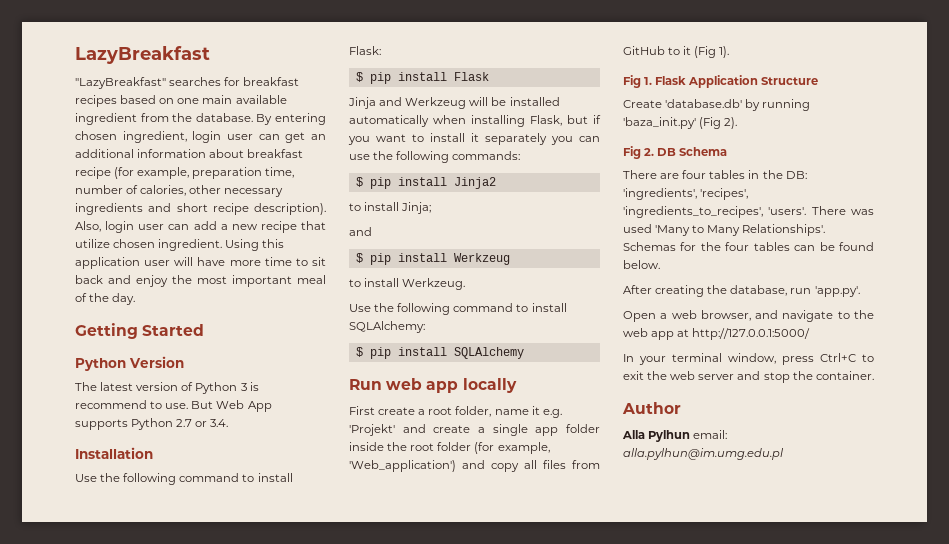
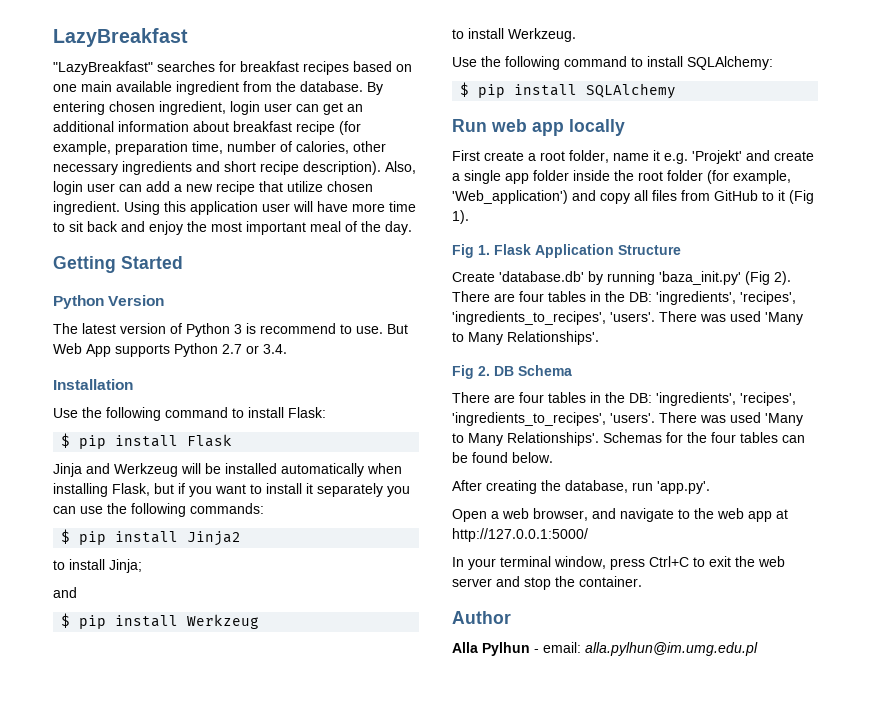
(738, 123) none -> [452,291,796,305] [452,311,803,325] [452,331,599,345] There are four tables in the DB: 'ingredients', 'recipes', 'ingredients_to_recipes', 'users'. There was used 'Many to Many Relationships'.
(691, 436) none -> [534,649,539,653] -

